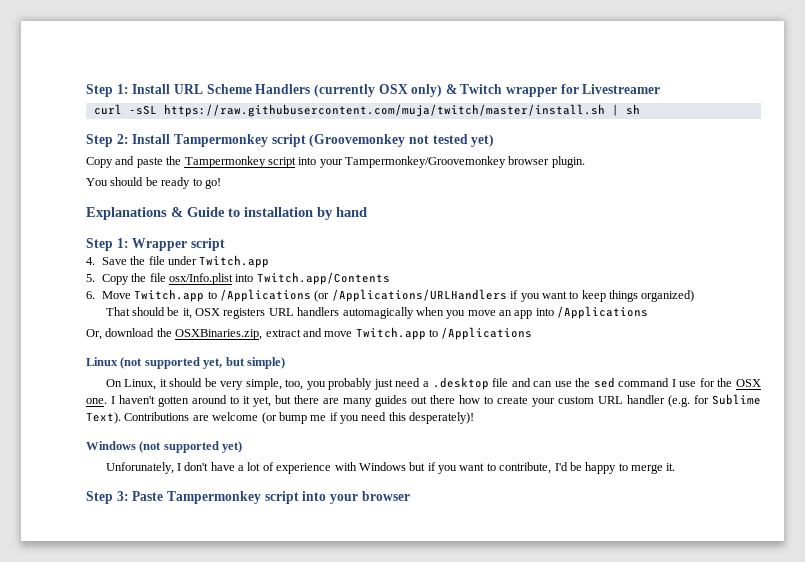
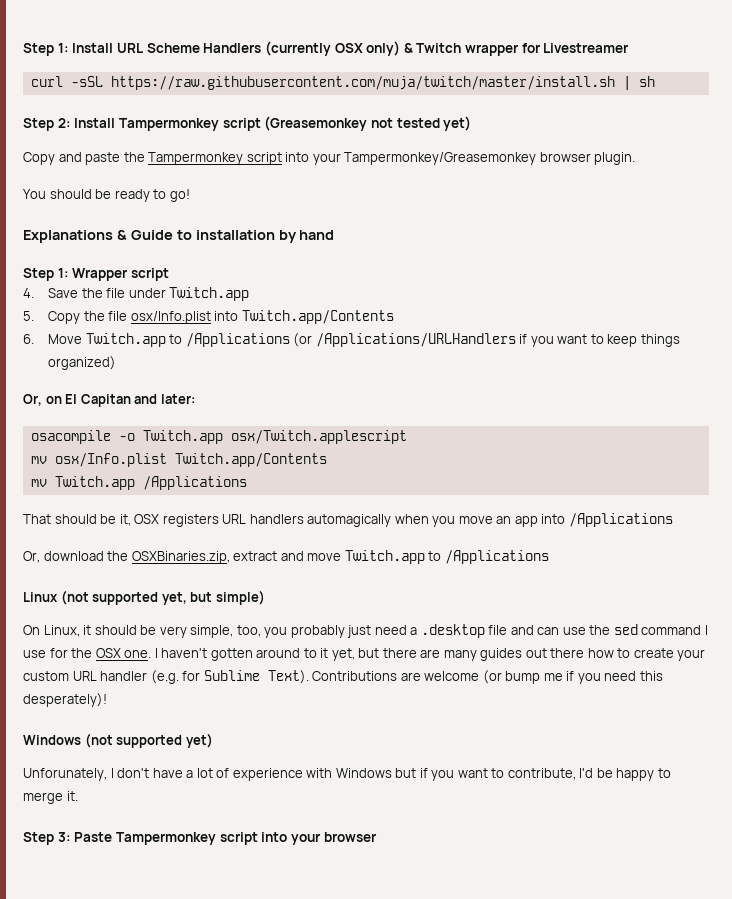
[309,134,406,147] (Groovemonkey -> [264,116,368,131] (Greasemonkey
[345,156,506,168] Tampermonkey/Groovemonkey -> [344,152,537,165] Tampermonkey/Greasemonkey
(695, 296) none -> [23,394,195,407] [30,430,407,444] [30,453,327,467] [30,476,247,490] // Or, on El Capitan and later: // osacompile -o Twitch.app osx/Twitch.applescript // mv osx/Info.plist Twitch.app/Contents // mv Twitch.app /Applications

